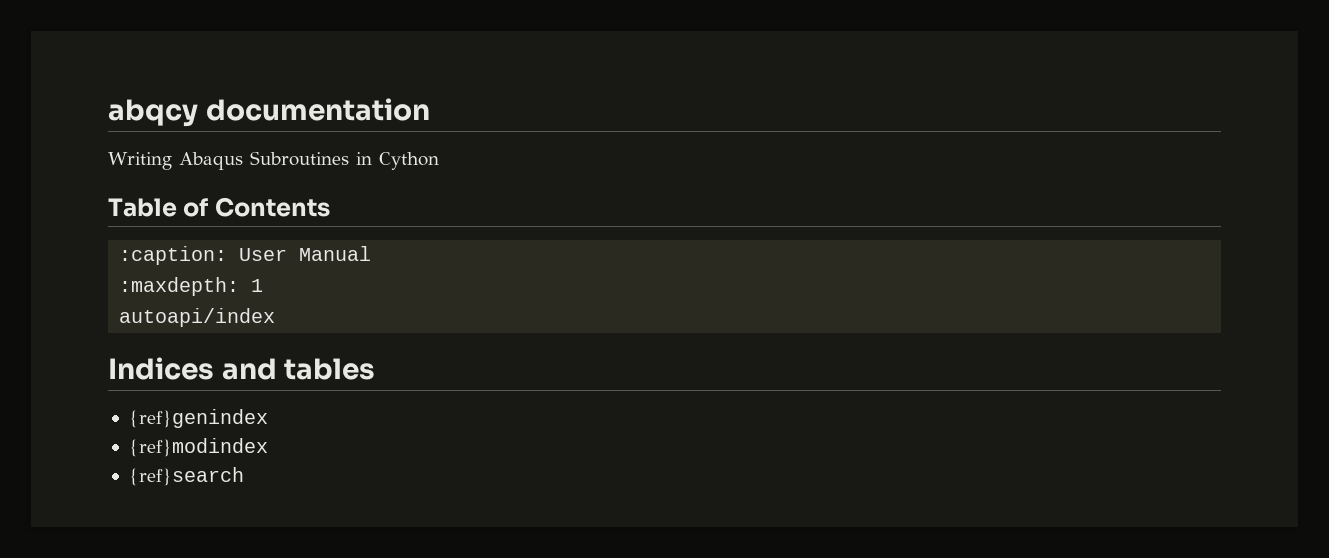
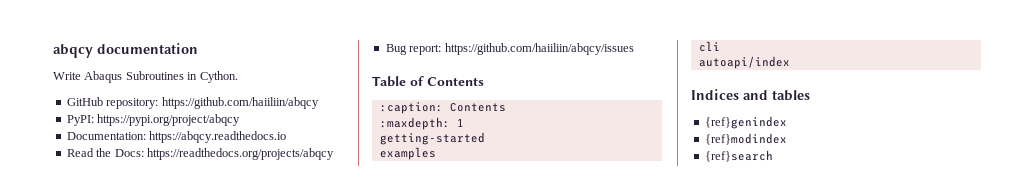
[108,152,172,170] Writing -> [53,72,81,80] Write
[378,152,439,170] Cython -> [199,71,238,83] [66,97,319,109] [66,114,241,126] [66,131,287,143] [66,148,334,160] [385,43,634,55] Cython. // GitHub repository: https://github.com/haiiliin/abqcy // PyPI: https://pypi.org/project/abqcy // Documentation: https://abqcy.readthedocs.io // Read the Docs: https://readthedocs.org/projects/abqcy // Bug report: https://github.com/haiiliin/abqcy/issues
[239,246,372,261] User Manual -> [449,102,506,112] Contents
(264, 285) none -> [379,132,485,145] [379,147,436,160] [698,41,720,52] // getting-started // examples // cli

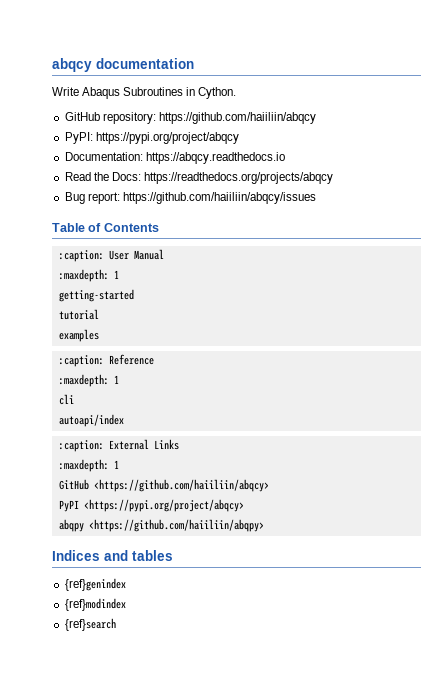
[449,102,506,112] Contents -> [108,249,164,260] User Manual
(485, 138) none -> [58,309,99,320] // tutorial
[698,41,720,52] [698,56,790,69] cli // autoapi/index -> [58,354,154,367] [58,374,119,387] [58,394,74,405] [58,414,124,427] [58,439,179,452] [58,459,119,472] [58,479,269,492] [58,499,244,512] [58,519,264,532] :caption: Reference // :maxdepth: 1 // cli // autoapi/index // :caption: External Links // :maxdepth: 1 // GitHub <https://github.com/haiiliin/abqcy> // PyPI <https://pypi.org/project/abqcy> // abqpy <https://github.com/haiiliin/abqpy>

